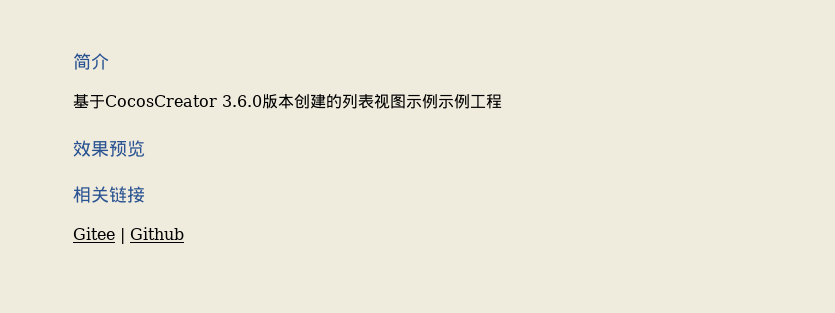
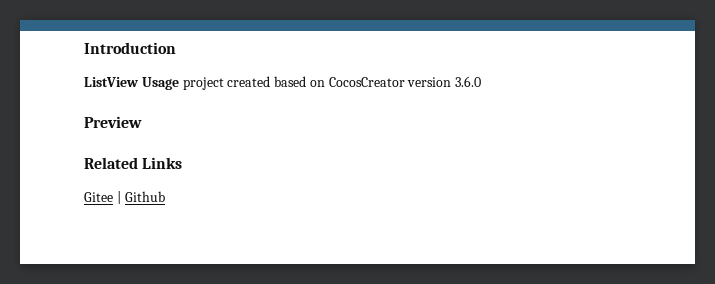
[73,53,109,70] [73,93,502,109] [73,140,145,157] [73,186,145,203] 简介 // 基于CocosCreator 3.6.0版本创建的列表视图示例示例工程 // 效果预览 // 相关链接 -> [84,42,176,54] [84,76,482,90] [84,116,142,128] [84,157,183,169] Introduction // ListView Usage project created based on CocosCreator version 3.6.0 // Preview // Related Links

